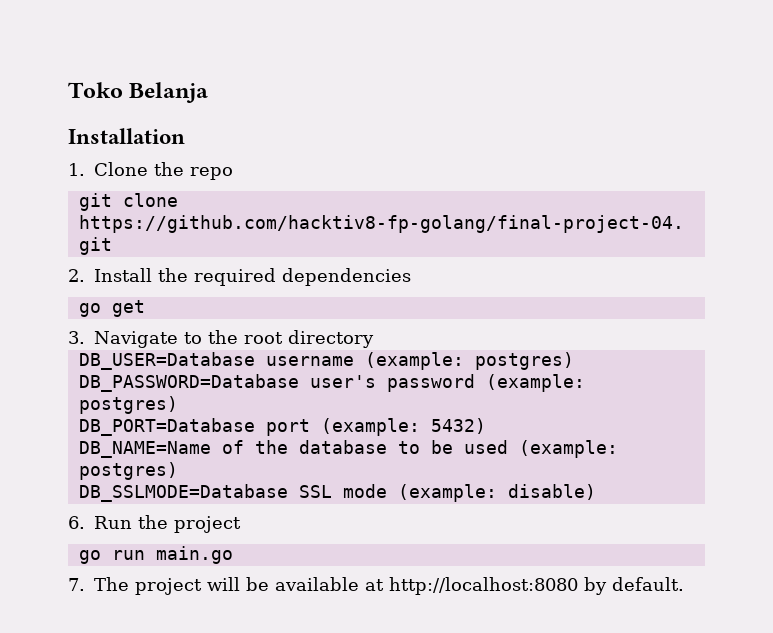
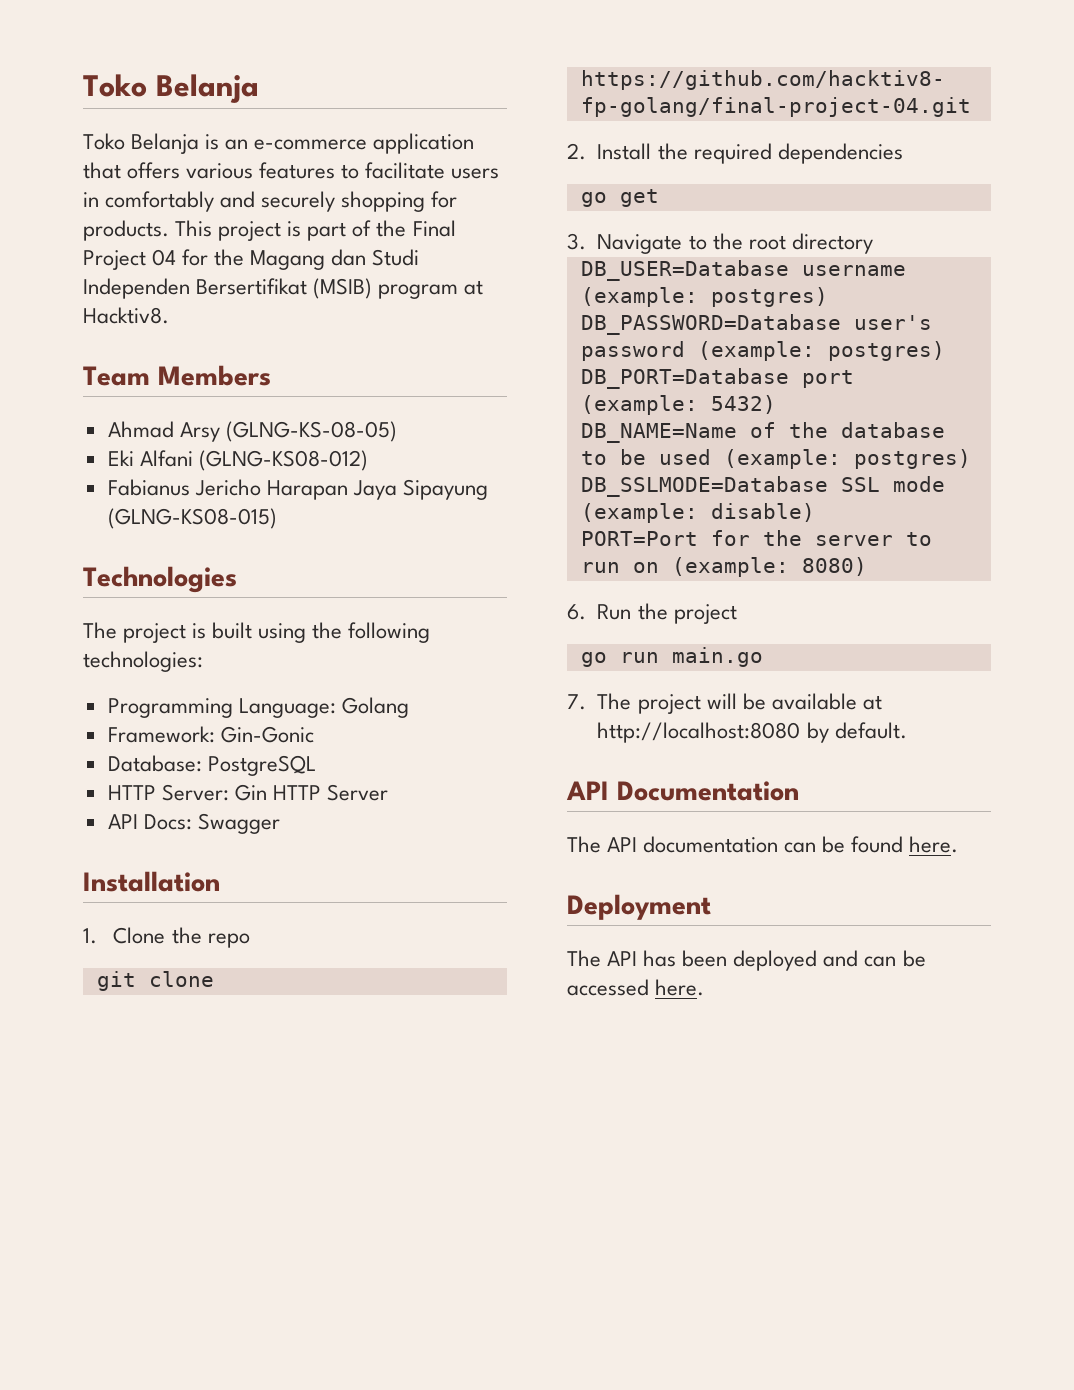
[68,82,209,103] Toko Belanja -> [83,74,259,103] [83,133,475,154] [83,162,500,179] [83,191,458,212] [83,220,456,241] [83,249,420,270] [83,278,484,299] [83,307,169,324] [83,365,271,386] [107,421,397,442] [107,450,368,471] [107,479,489,500] [107,508,277,529] [83,566,237,593] [83,622,431,643] [83,651,203,672] [107,697,409,718] [107,726,314,743] [107,755,316,776] [107,784,389,801] [107,813,280,834] Toko Belanja // Toko Belanja is an e-commerce application that offers various features to facilitate users in comfortably and securely shopping for products. This project is part of the Final Project 04 for the Magang dan Studi Independen Bersertifikat (MSIB) program at Hacktiv8. // Team Members // Ahmad Arsy (GLNG-KS-08-05) // Eki Alfani (GLNG-KS08-012) // Fabianus Jericho Harapan Jaya Sipayung (GLNG-KS08-015) // Technologies // The project is built using the following technologies: // Programming Language: Golang // Framework: Gin-Gonic // Database: PostgreSQL // HTTP Server: Gin HTTP Server // API Docs: Swagger
(596, 492) none -> [580,530,932,546] [580,557,867,577] // PORT=Port for the server to run on (example: 8080)
(684, 584) none -> [566,781,799,801] [567,836,959,853] [567,894,711,920] [567,950,926,971] [567,979,705,996] // API Documentation // The API documentation can be found here. // Deployment // The API has been deployed and can be accessed here.

